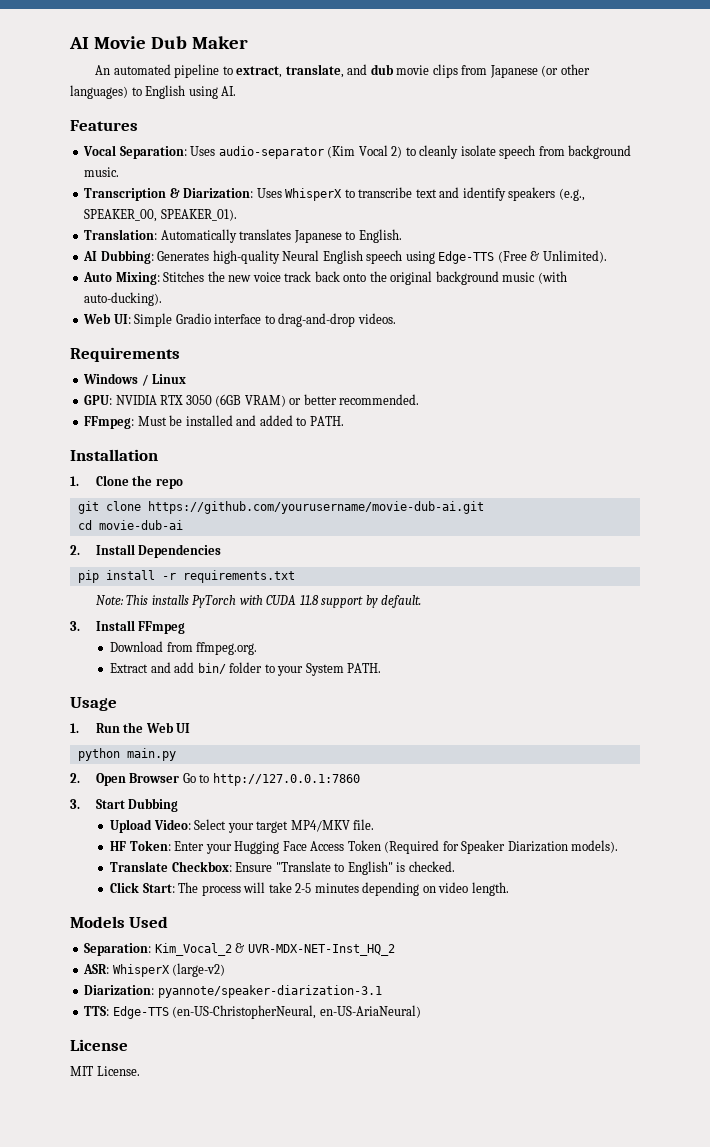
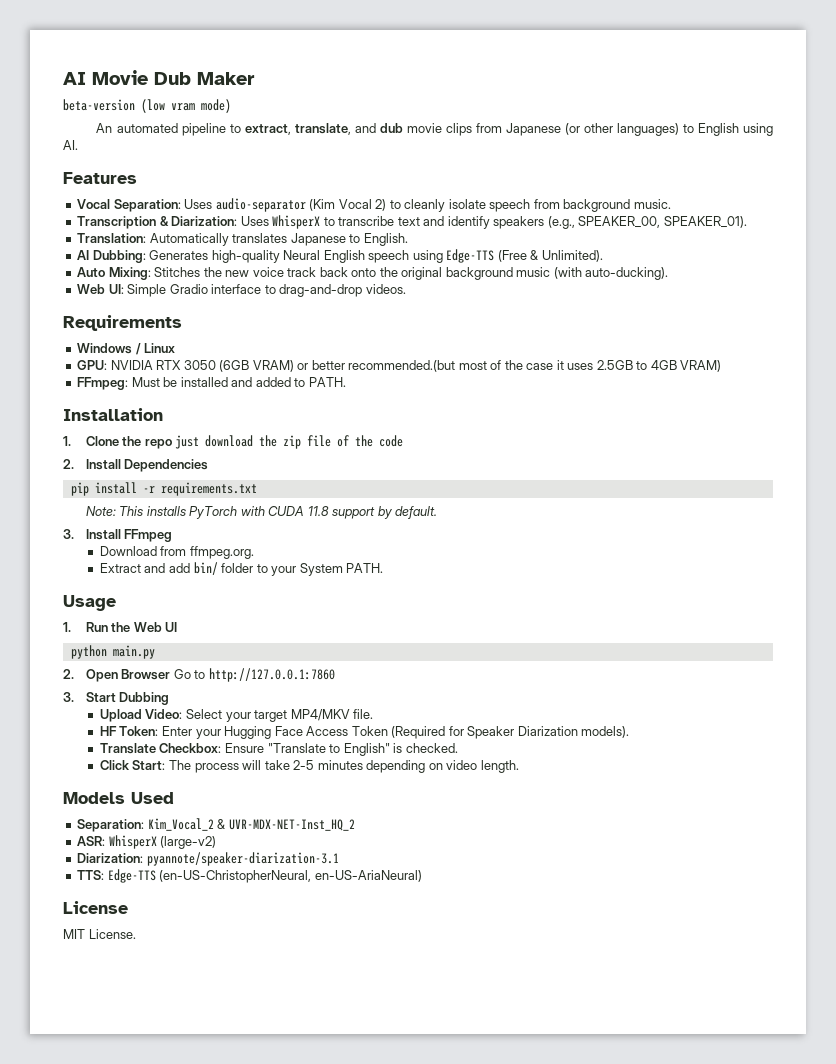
(248, 42) none -> [63,99,231,113] // beta-version (low vram mode)
[339,394,420,405] recommended. -> [348,360,722,372] recommended.(but most of the case it uses 2.5GB to 4GB VRAM)
[77,501,484,514] [77,520,183,530] // git clone https://github.com/yourusername/movie-dub-ai.git // cd movie-dub-ai -> [175,435,404,449] just download the zip file of the code

